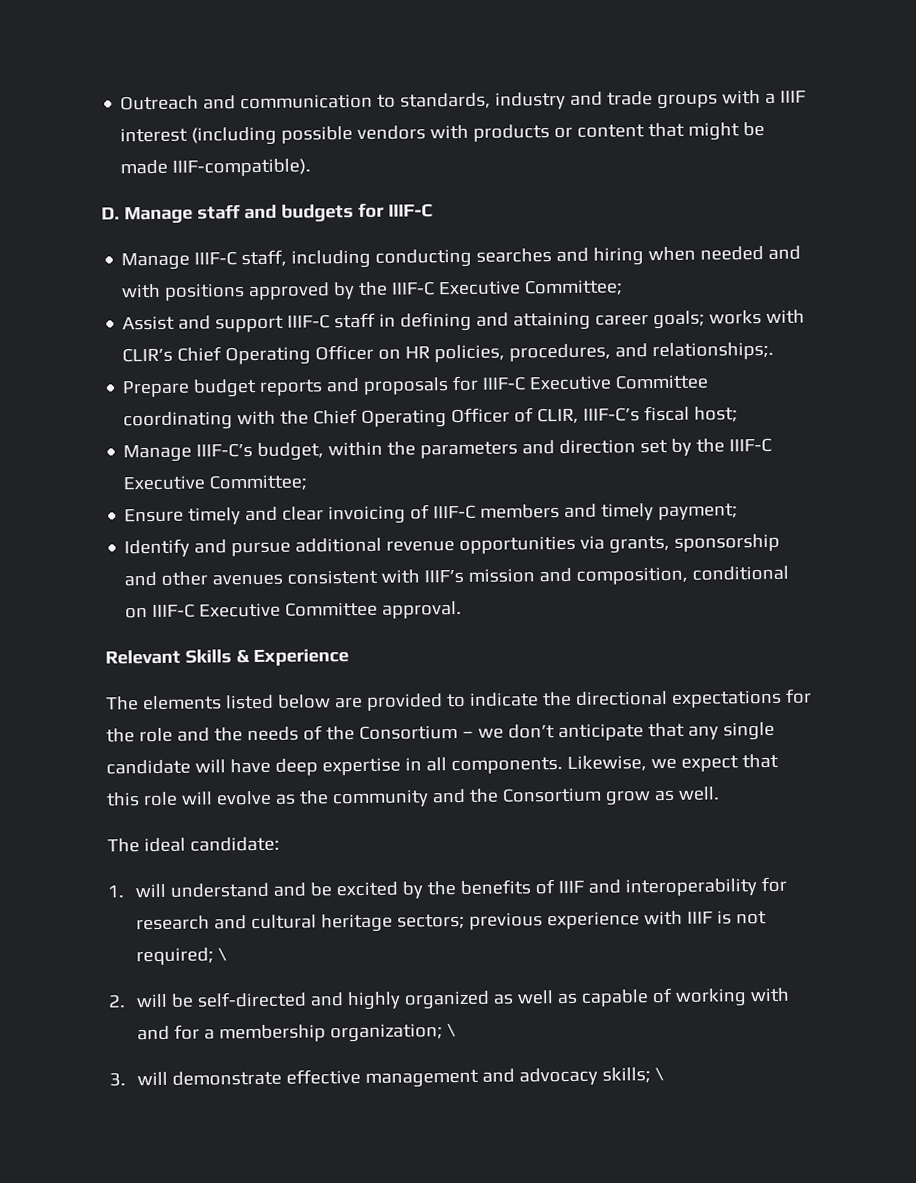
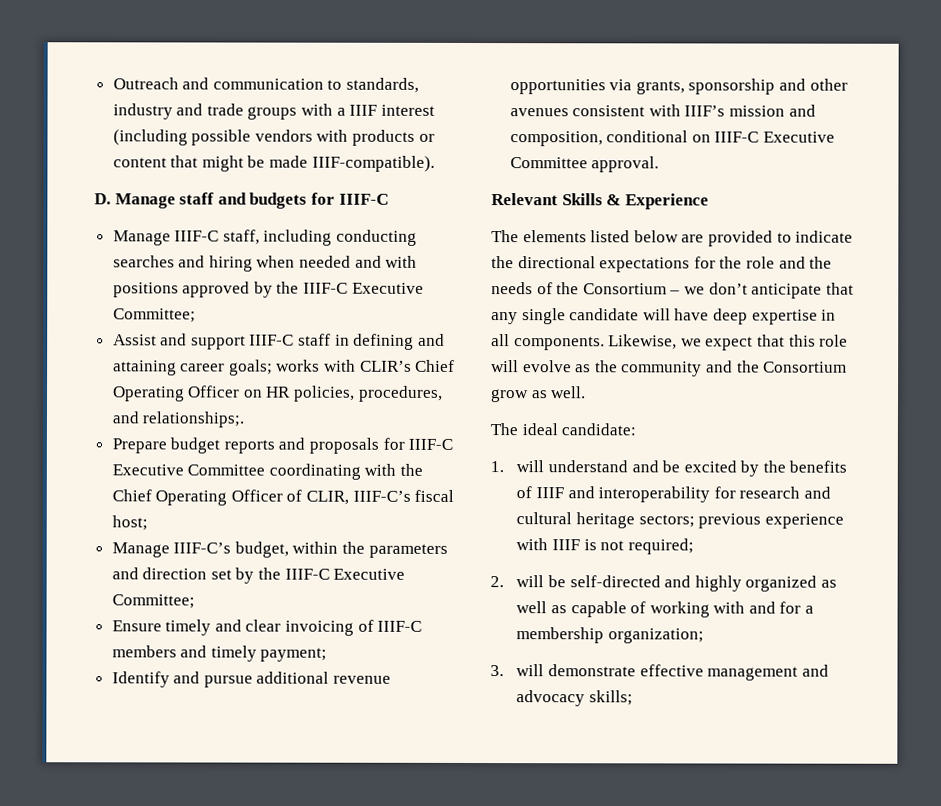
[217,947,227,962] \ -> (694, 546) none
[446,1023,456,1038] \ -> (704, 636) none
[654,1067,664,1082] \ -> (633, 698) none

